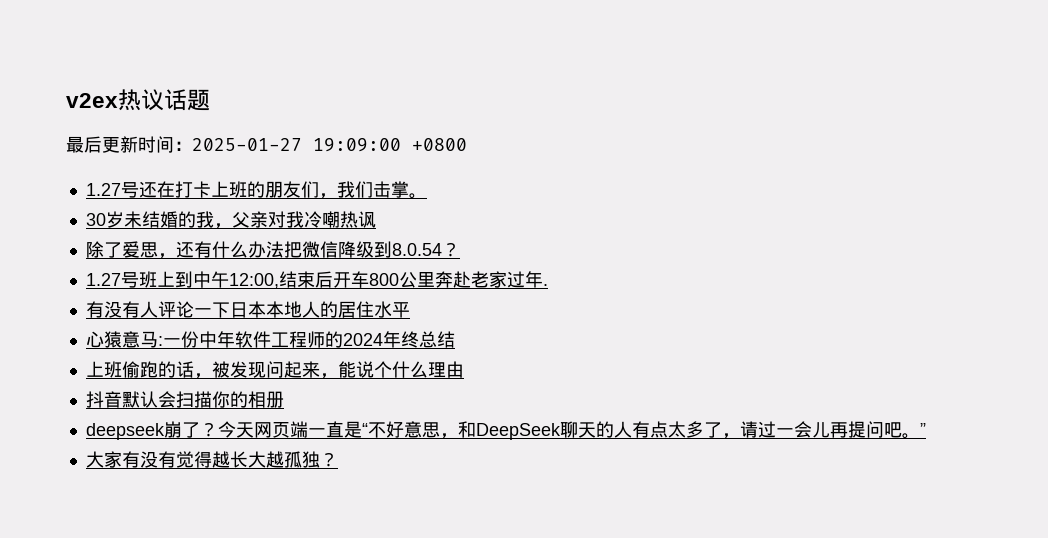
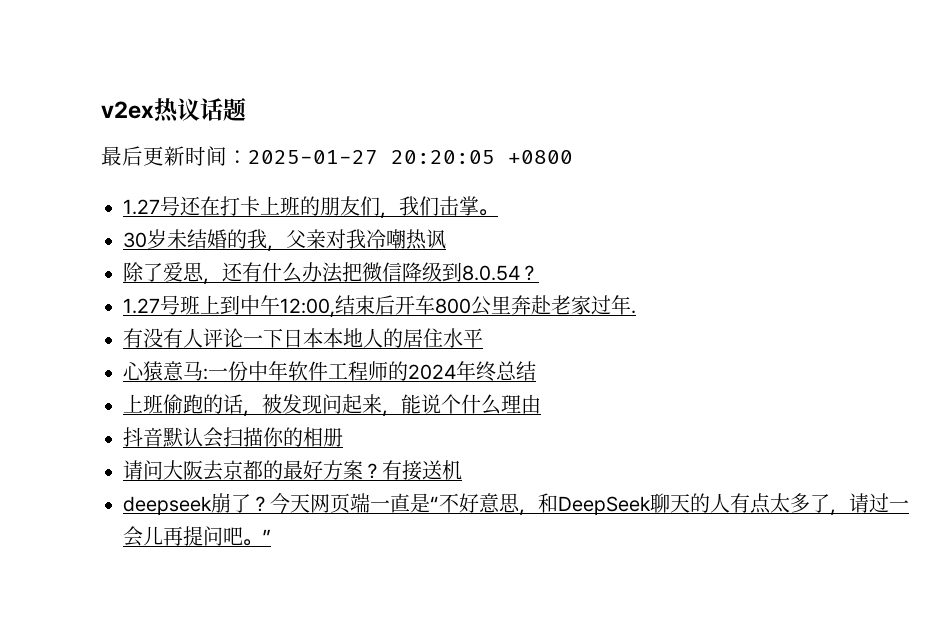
[313,138,401,152] 19:09:00 -> [391,150,495,164] 20:20:05
(284, 399) none -> [123,460,462,481] // 请问大阪去京都的最好方案？有接送机
[85,451,338,468] // 大家有没有觉得越长大越孤独？ -> (271, 536) none

